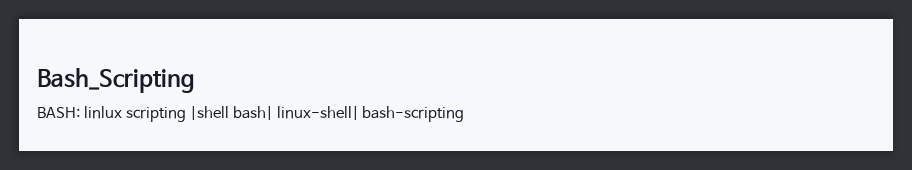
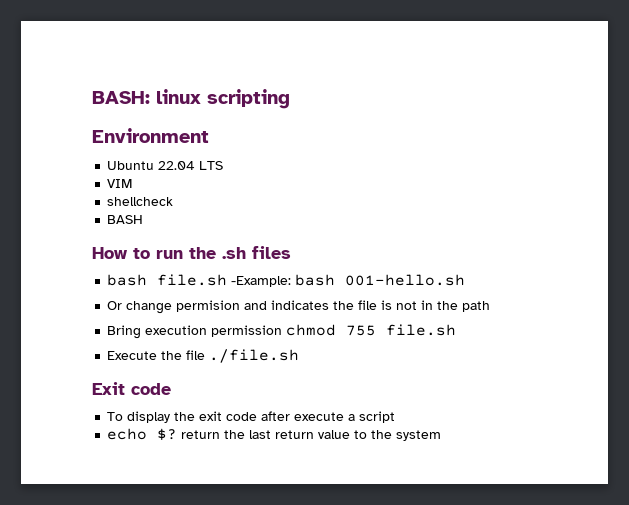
[37,68,195,93] [37,106,465,122] Bash_Scripting // BASH: linlux scripting |shell bash| linux-shell| bash-scripting -> [92,89,290,109] [92,128,209,143] [107,161,224,170] [107,179,133,188] [107,197,174,206] [107,215,144,224] [92,246,291,259] [107,274,466,287] [107,300,491,314] [107,324,457,339] [107,349,300,363] [92,382,171,395] [107,411,396,423] [107,428,442,441] BASH: linux scripting // Environment // Ubuntu 22.04 LTS // VIM // shellcheck // BASH // How to run the .sh files // bash file.sh -Example: bash 001-hello.sh // Or change permision and indicates the file is not in the path // Bring execution permission chmod 755 file.sh // Execute the file ./file.sh // Exit code // To display the exit code after execute a script // echo $? return the last return value to the system

